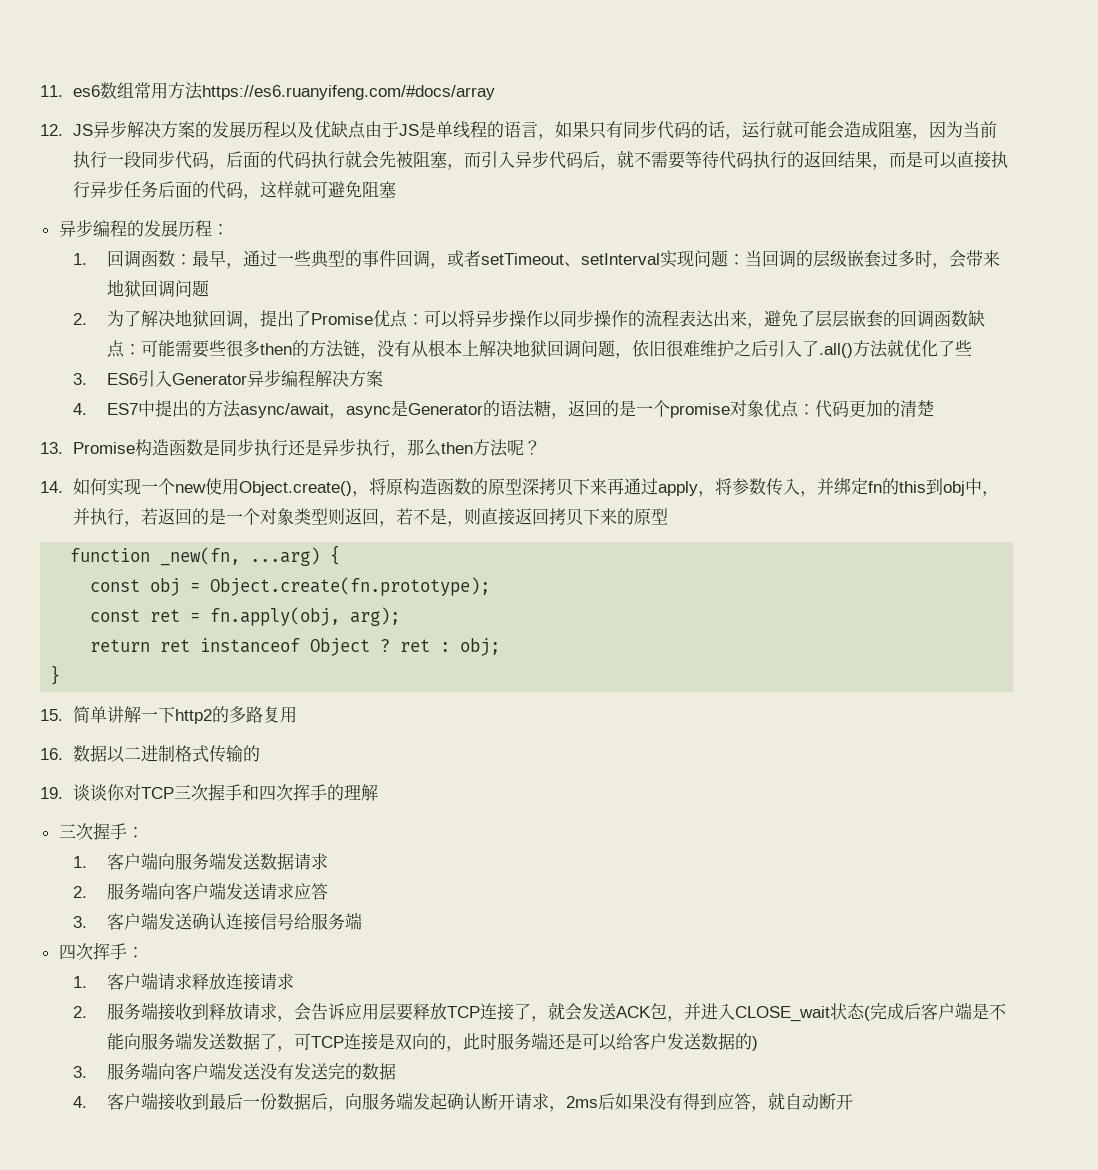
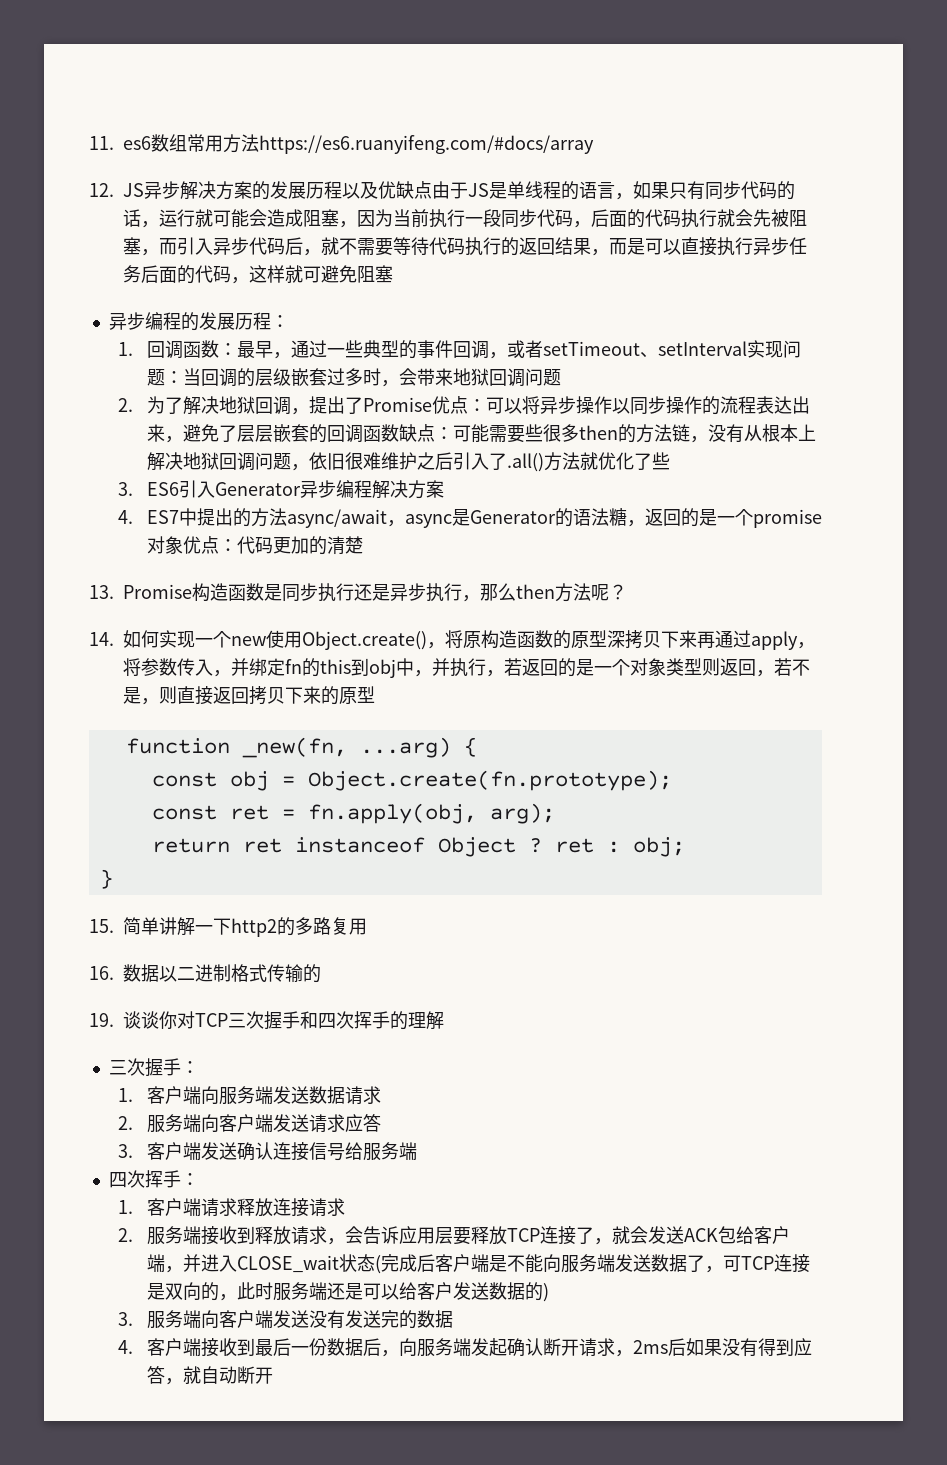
(667, 1011) none -> [735,1226,790,1244] [146,1254,165,1272] 给客户端

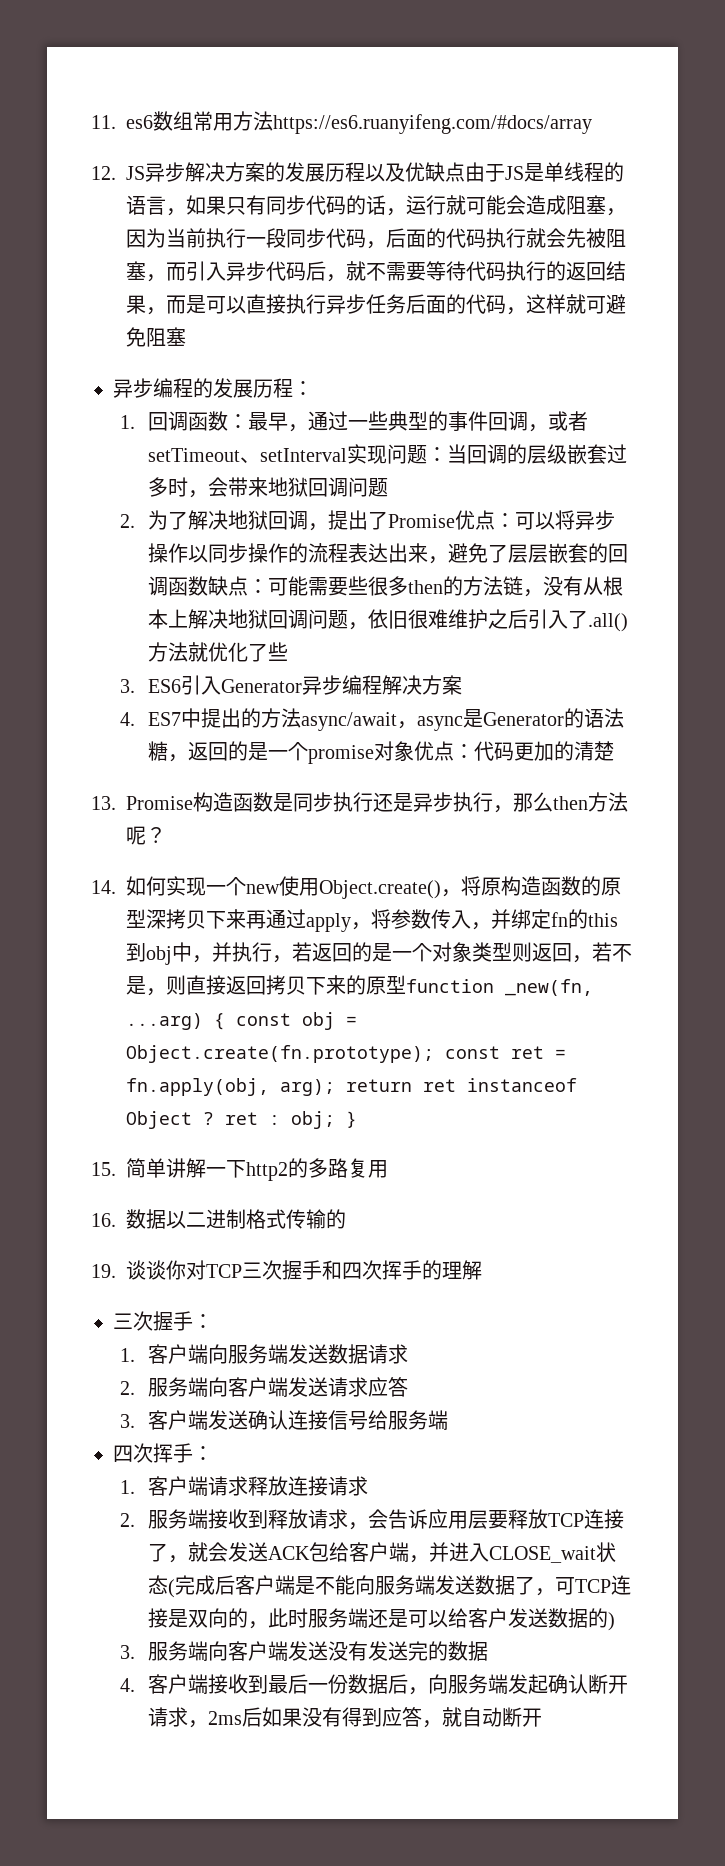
(375, 694) // -> (406, 984) none
(477, 747) // -> (225, 1021) none
(672, 780) // -> (434, 1054) none
(555, 813) // -> (335, 1087) none
(685, 847) // -> (335, 1120) none

